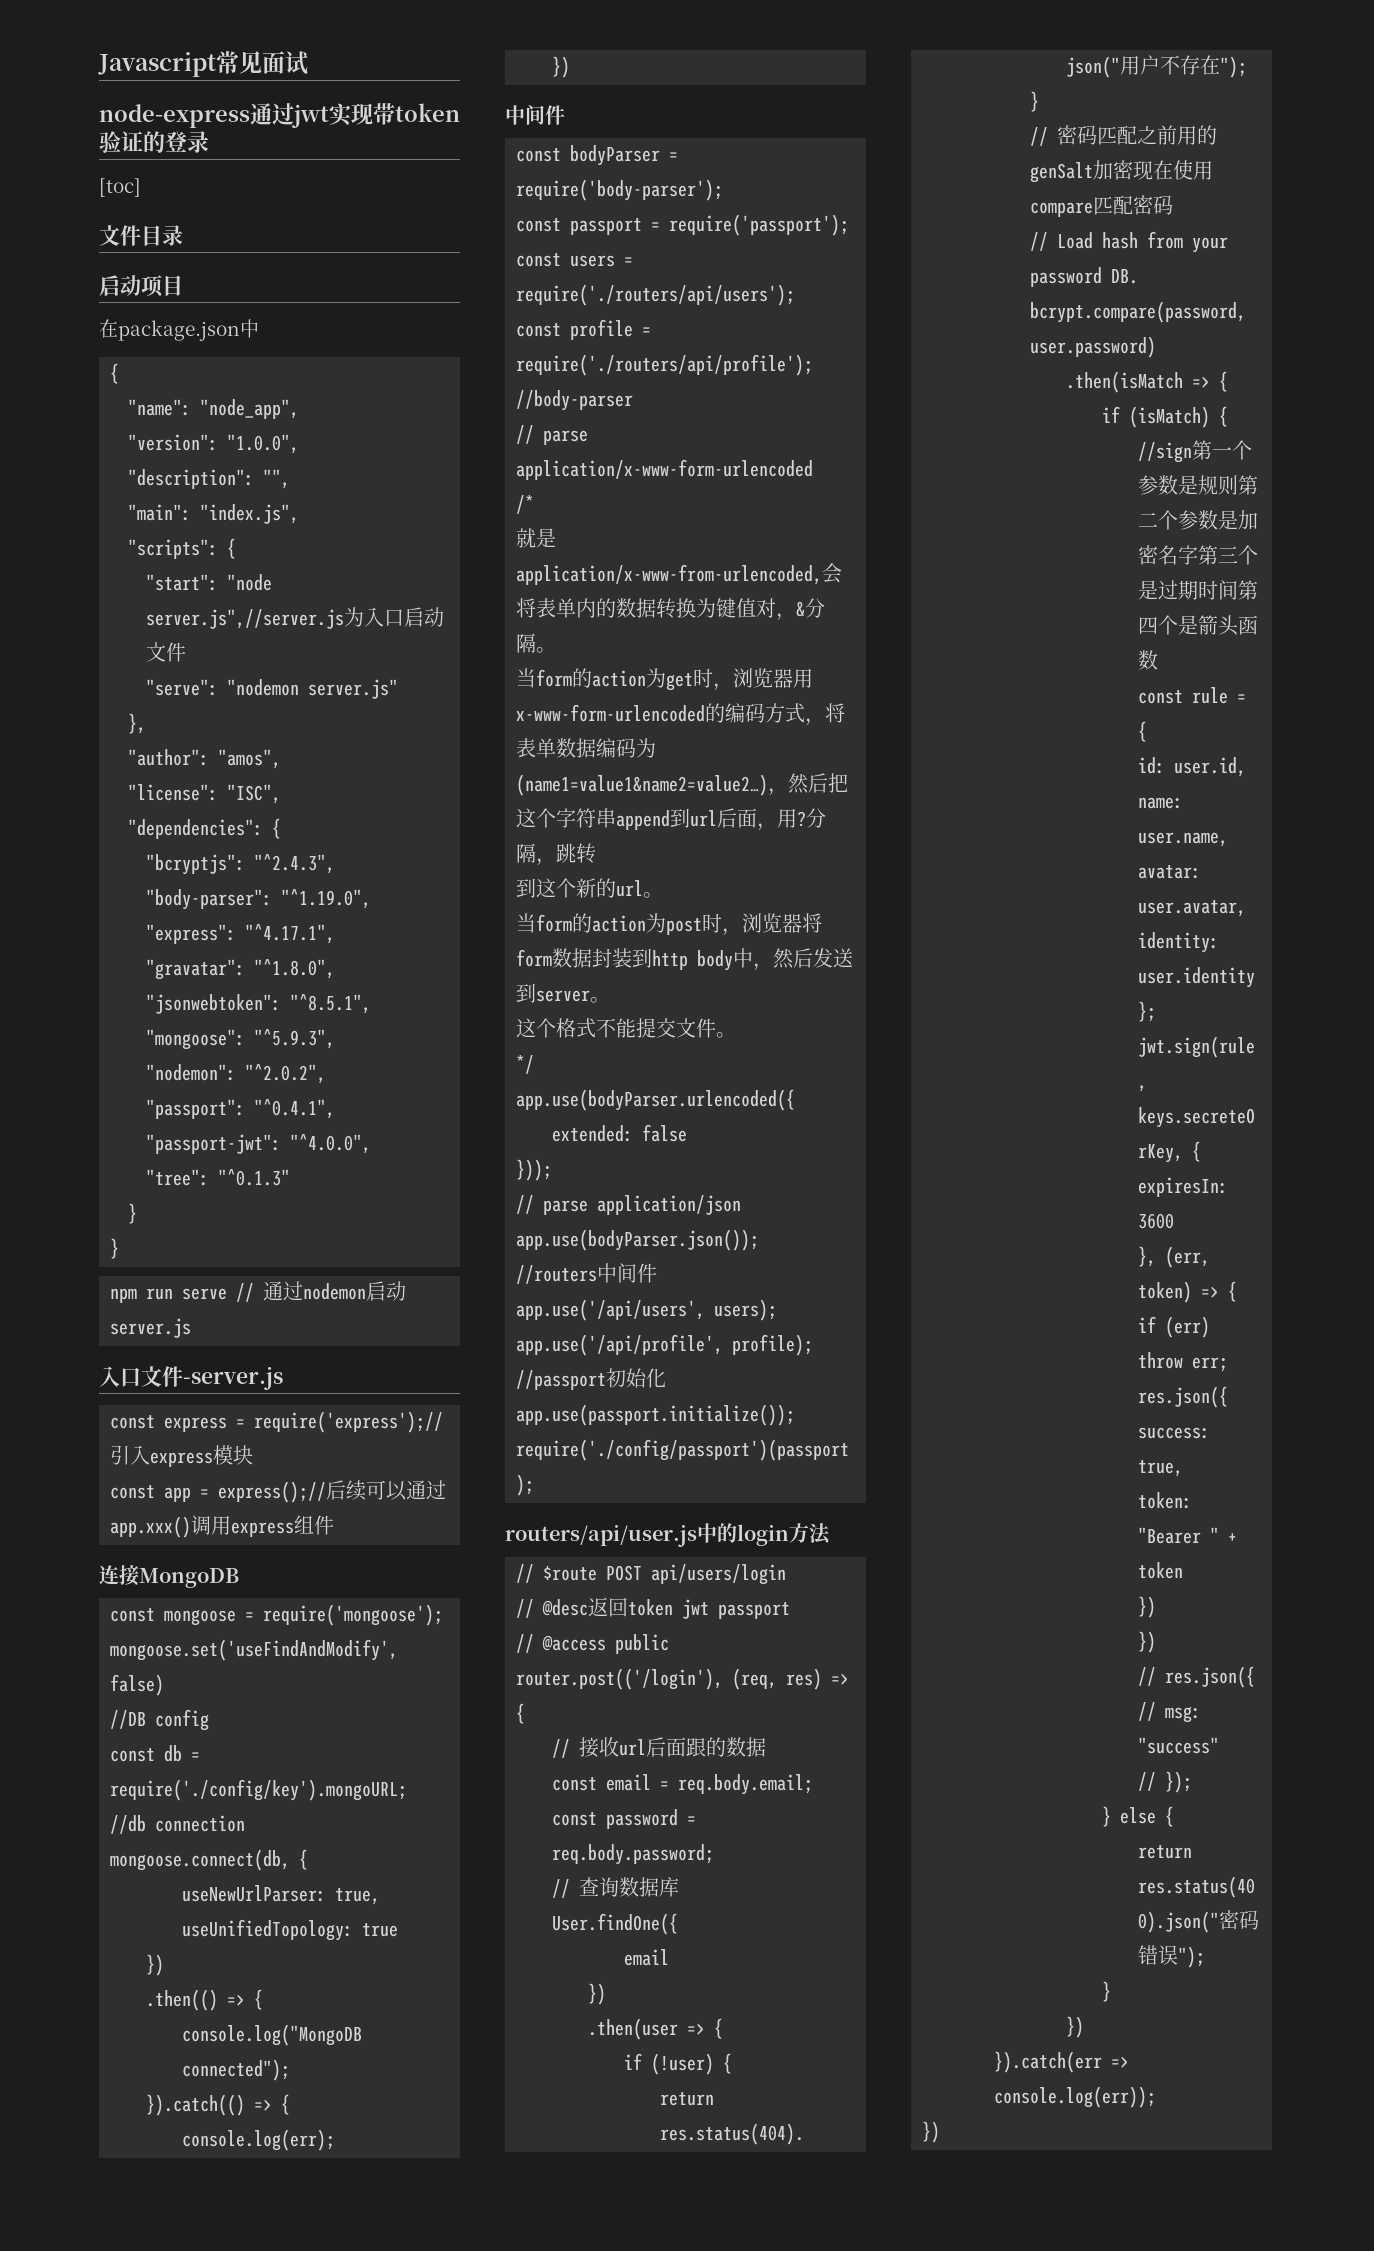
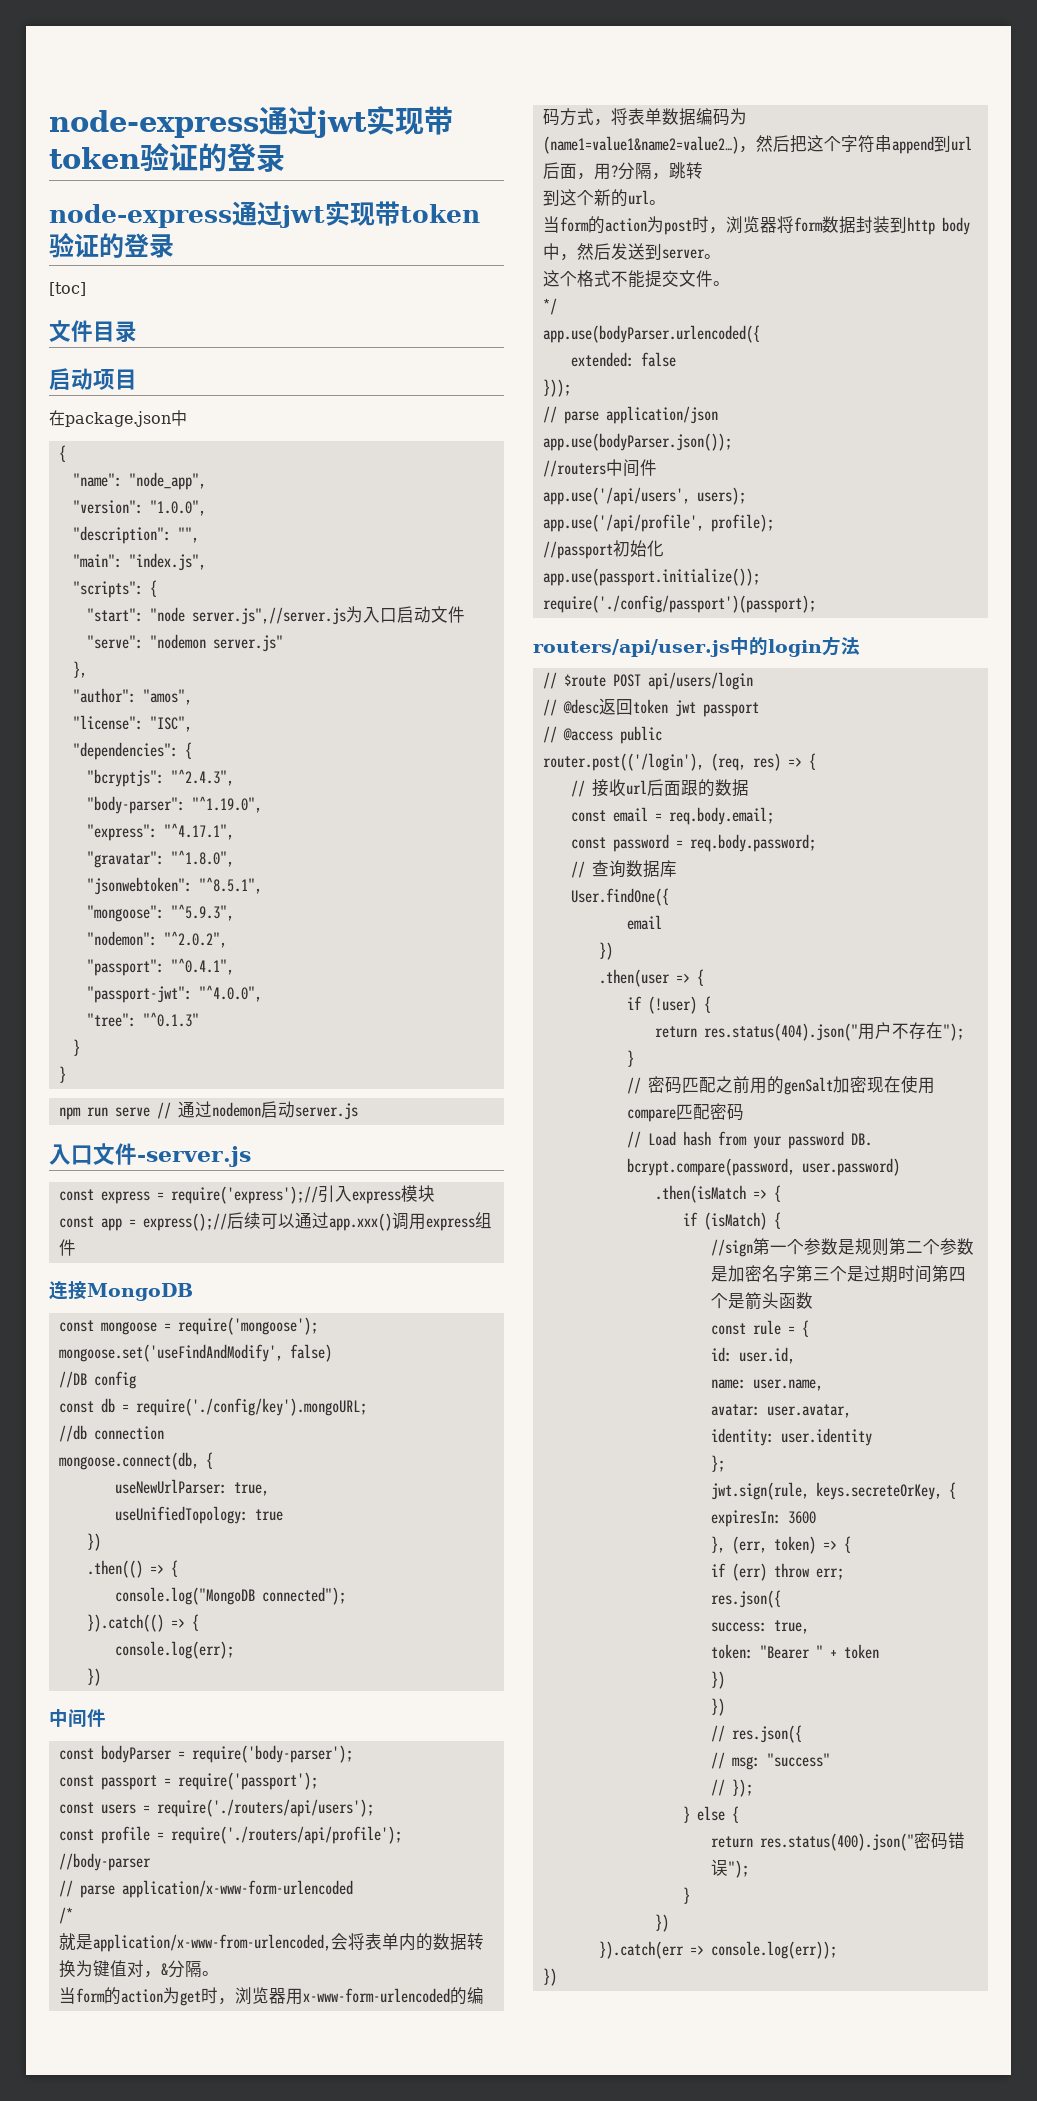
[98,51,308,77] Javascript常见面试 -> [49,106,453,138] [49,143,285,172] node-express通过jwt实现带token验证的登录

